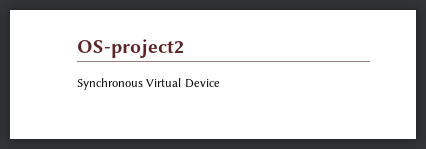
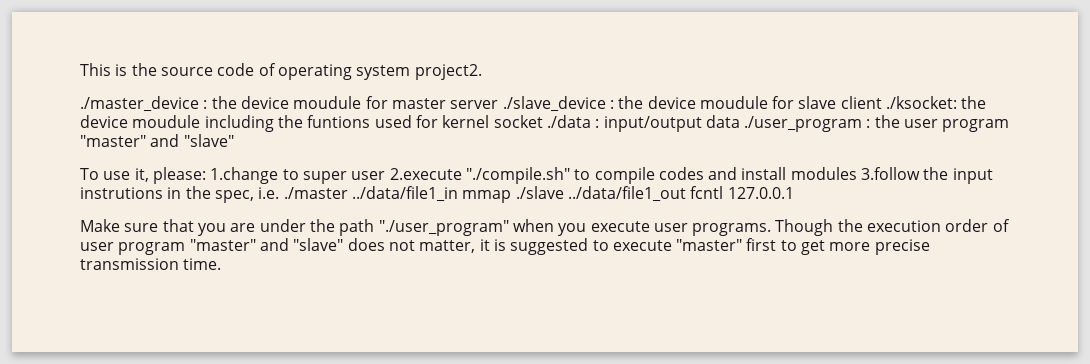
[77,39,184,58] [77,78,220,90] OS-project2 // Synchronous Virtual Device -> [80,63,482,80] [80,96,987,112] [80,115,1010,132] [80,134,234,147] [80,167,993,184] [80,186,794,203] [80,219,1010,236] [80,238,930,255] [80,258,222,270] This is the source code of operating system project2. // ./master_device : the device moudule for master server ./slave_device : the device moudule for slave client ./ksocket: the device moudule including the funtions used for kernel socket ./data : input/output data ./user_program : the user program "master" and "slave" // To use it, please: 1.change to super user 2.execute "./compile.sh" to compile codes and install modules 3.follow the input instrutions in the spec, i.e. ./master ../data/file1_in mmap ./slave ../data/file1_out fcntl 127.0.0.1 // Make sure that you are under the path "./user_program" when you execute user programs. Though the execution order of user program "master" and "slave" does not matter, it is suggested to execute "master" first to get more precise transmission time.

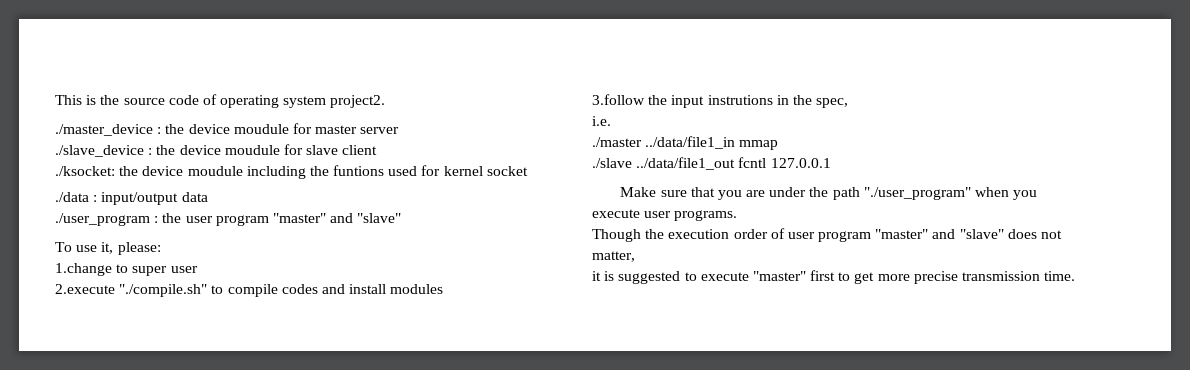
(499, 104) none -> (400, 130) //
(882, 102) none -> (378, 150) //
(543, 121) none -> (528, 171) //
(740, 121) none -> (208, 197) //
(206, 175) none -> (161, 248) //
(386, 175) none -> (198, 269) //
(857, 173) none -> (444, 289) //
(254, 196) none -> (849, 103) //
(280, 193) none -> (611, 121) //
(512, 196) none -> (779, 145) //
(772, 229) none -> (738, 215) //
(476, 246) none -> (635, 256) //

